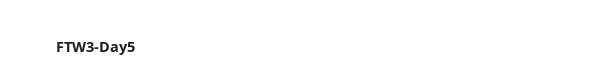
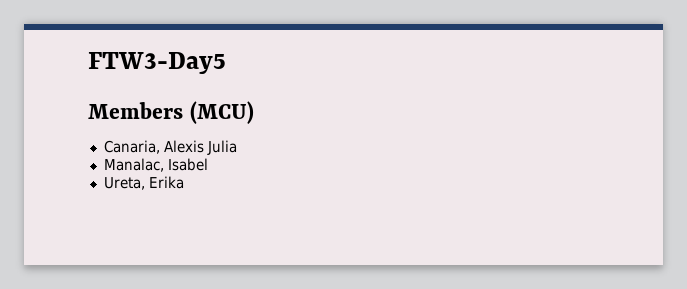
(135, 48) none -> [88,101,254,124] [103,140,237,155] [103,158,208,172] [103,176,184,190] // Members (MCU) // Canaria, Alexis Julia // Manalac, Isabel // Ureta, Erika

